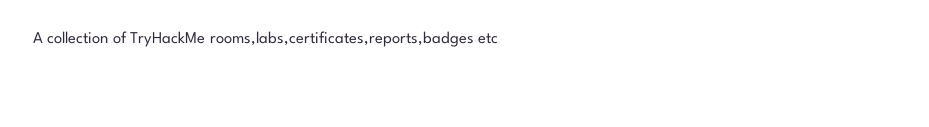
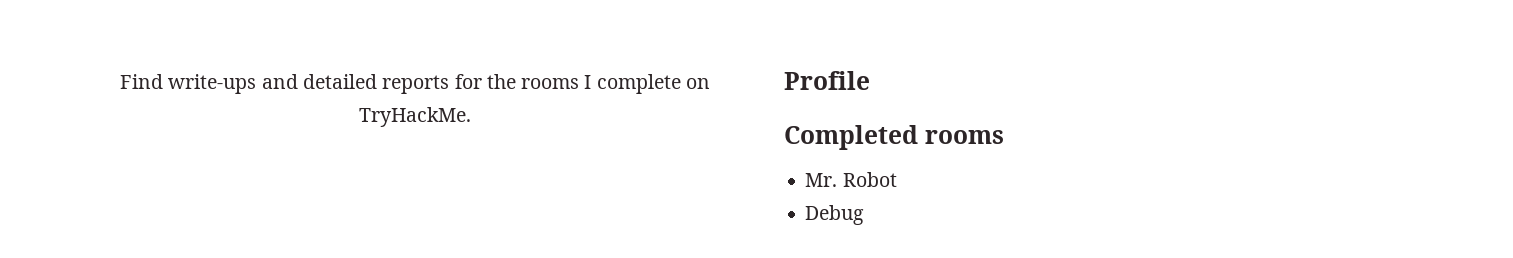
[33,31,499,47] A collection of TryHackMe rooms,labs,certificates,reports,badges etc -> [120,74,710,94] [359,107,471,127] [784,71,870,90] [784,125,1004,150] [805,172,897,187] [805,205,865,225] Find write-ups and detailed reports for the rooms I complete on TryHackMe. // Profile // Completed rooms // Mr. Robot // Debug

